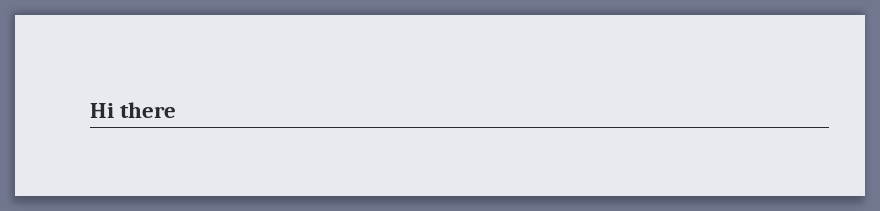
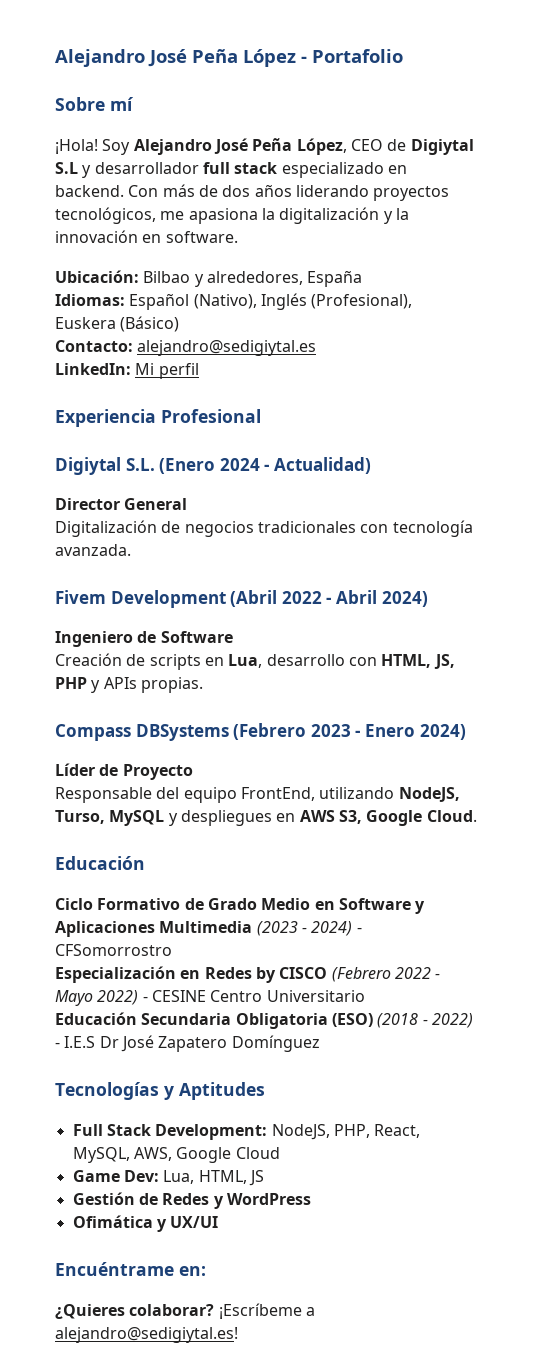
[90,102,177,118] Hi there -> [55,49,403,67] [55,97,134,111] [55,138,474,155] [55,162,407,178] [55,184,450,201] [55,207,409,224] [55,230,238,243] [55,270,363,287] [55,293,413,310] [55,316,180,332] [55,340,317,356] [55,363,199,379] [55,409,261,427] [55,457,371,475] [55,498,188,510] [55,520,473,537] [55,544,131,556] [55,590,428,608] [55,631,233,647] [55,653,455,670] [55,677,203,693] [55,723,466,741] [55,763,193,780] [55,787,460,803] [55,810,477,826] [55,856,145,870] [55,898,426,914] [55,921,362,937] [55,944,172,956] [55,966,441,983] [55,990,365,1006] [55,1012,473,1029] [55,1035,320,1052] [55,1082,265,1100] [72,1124,421,1140] [72,1147,280,1163] [72,1170,264,1186] [72,1192,311,1209] [72,1215,219,1232] [55,1262,206,1276] [55,1303,315,1319] [55,1327,238,1343] Alejandro José Peña López - Portafolio // Sobre mí // ¡Hola! Soy Alejandro José Peña López, CEO de Digiytal S.L y desarrollador full stack especializado en backend. Con más de dos años liderando proyectos tecnológicos, me apasiona la digitalización y la innovación en software. // Ubicación: Bilbao y alrededores, España // Idiomas: Español (Nativo), Inglés (Profesional), Euskera (Básico) // Contacto: alejandro@sedigiytal.es // LinkedIn: Mi perfil // Experiencia Profesional // Digiytal S.L. (Enero 2024 - Actualidad) // Director General // Digitalización de negocios tradicionales con tecnología avanzada. // Fivem Development (Abril 2022 - Abril 2024) // Ingeniero de Software // Creación de scripts en Lua, desarrollo con HTML, JS, PHP y APIs propias. // Compass DBSystems (Febrero 2023 - Enero 2024) // Líder de Proyecto // Responsable del equipo FrontEnd, utilizando NodeJS, Turso, MySQL y despliegues en AWS S3, Google Cloud. // Educación // Ciclo Formativo de Grado Medio en Software y Aplicaciones Multimedia (2023 - 2024) - CFSomorrostro // Especialización en Redes by CISCO (Febrero 2022 - Mayo 2022) - CESINE Centro Universitario // Educación Secundaria Obligatoria (ESO) (2018 - 2022) - I.E.S Dr José Zapatero Domínguez // Tecnologías y Aptitudes // Full Stack Development: NodeJS, PHP, React, MySQL, AWS, Google Cloud // Game Dev: Lua, HTML, JS // Gestión de Redes y WordPress // Ofimática y UX/UI // Encuéntrame en: // ¿Quieres colaborar? ¡Escríbeme a alejandro@sedigiytal.es!

